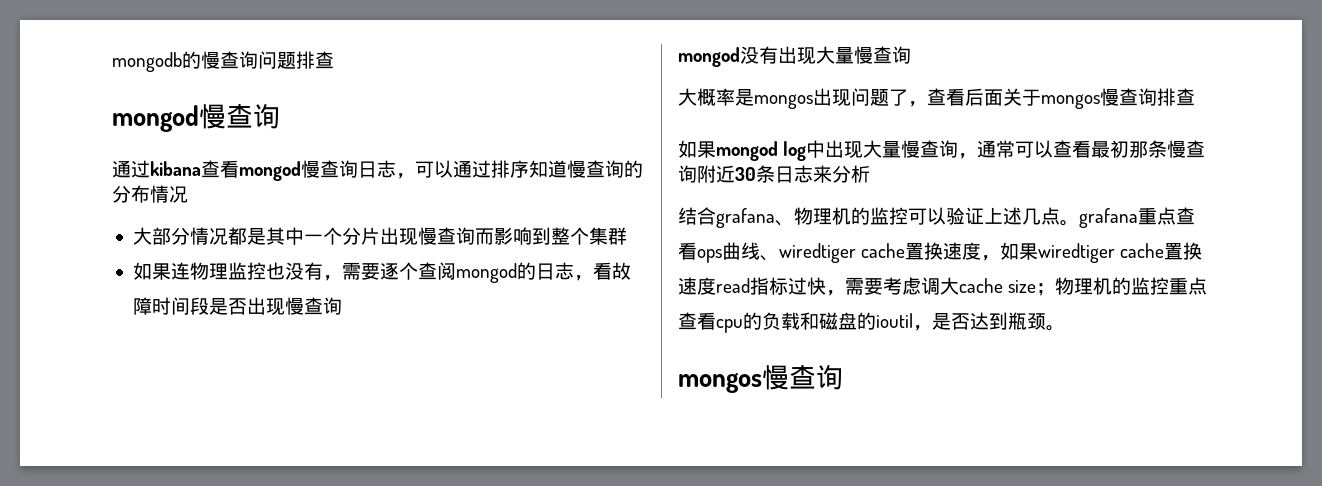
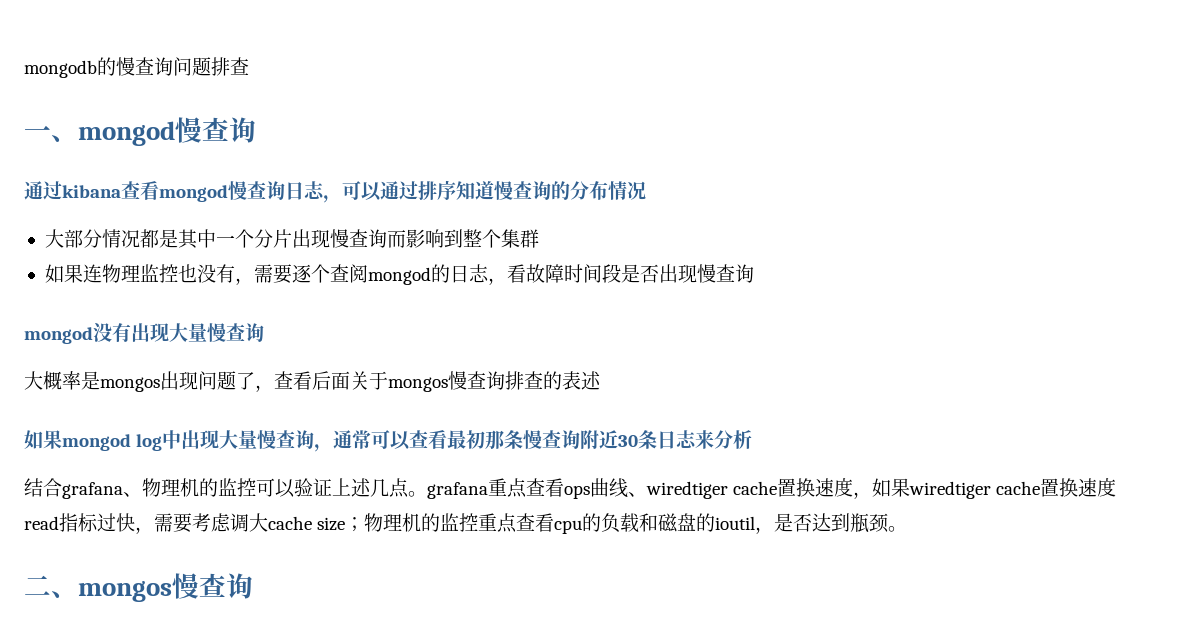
(334, 60) none -> [24,125,78,142] 一、
(1195, 97) none -> [543,371,601,390] 的表述
(1065, 328) none -> [24,575,78,598] 二、

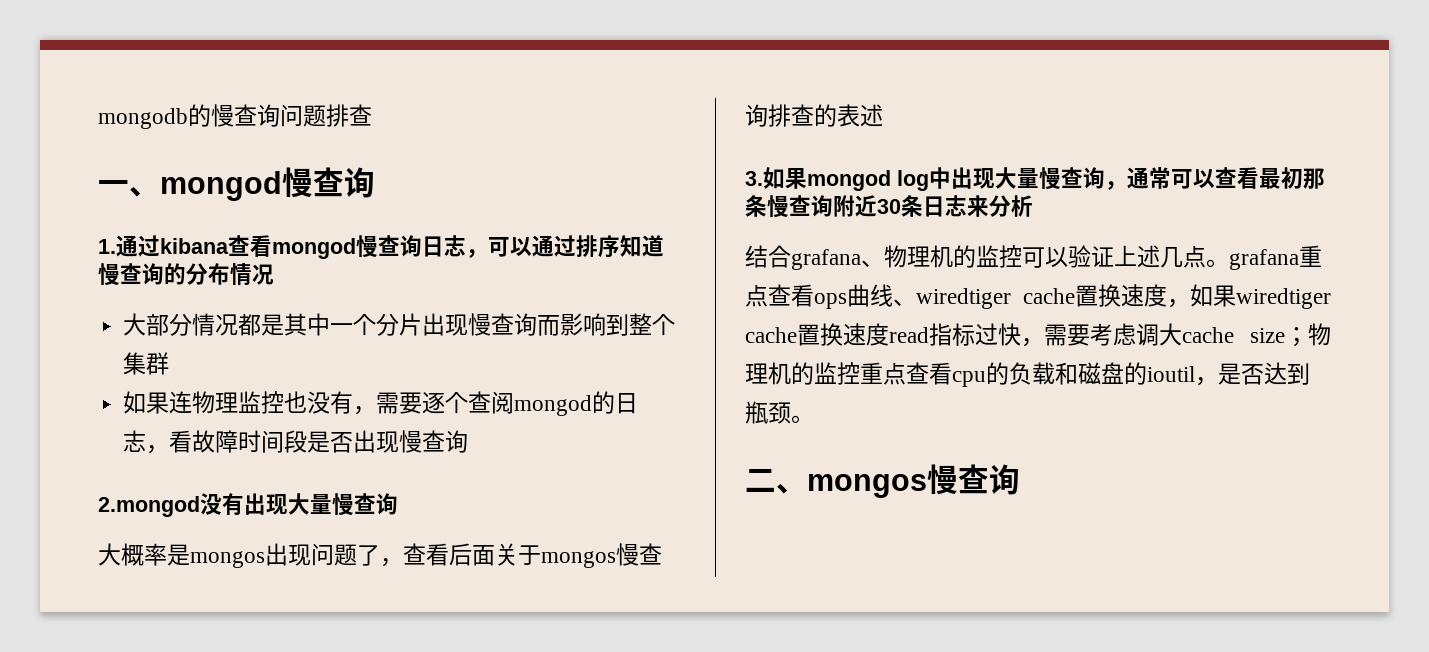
(256, 130) none -> [98,239,116,254] 1.
[24,327,93,344] mongod -> [98,496,200,517] 2.mongod
(601, 380) none -> [745,171,763,186] 3.

